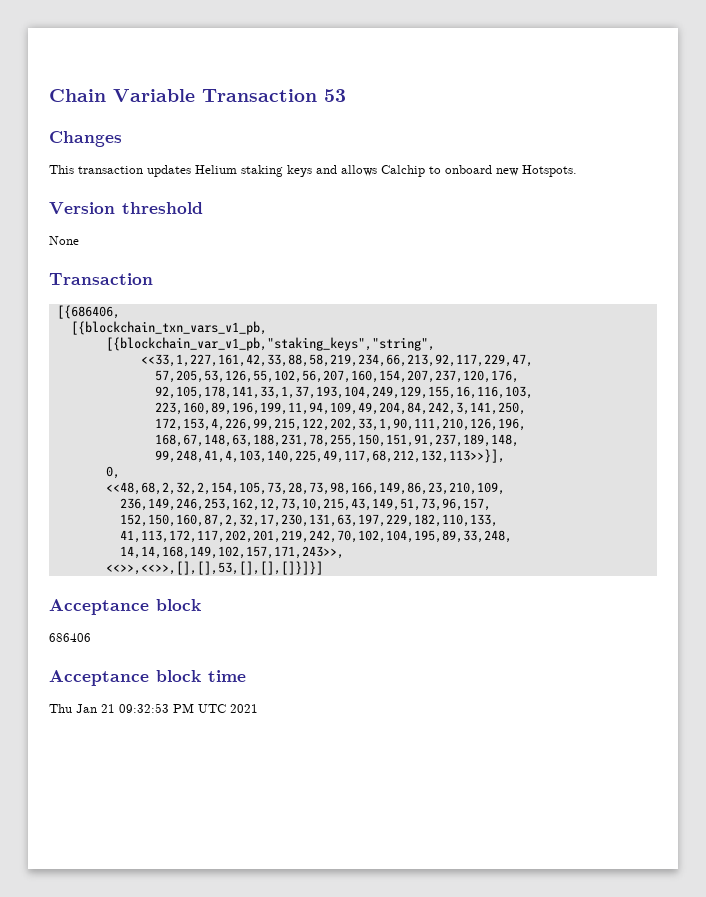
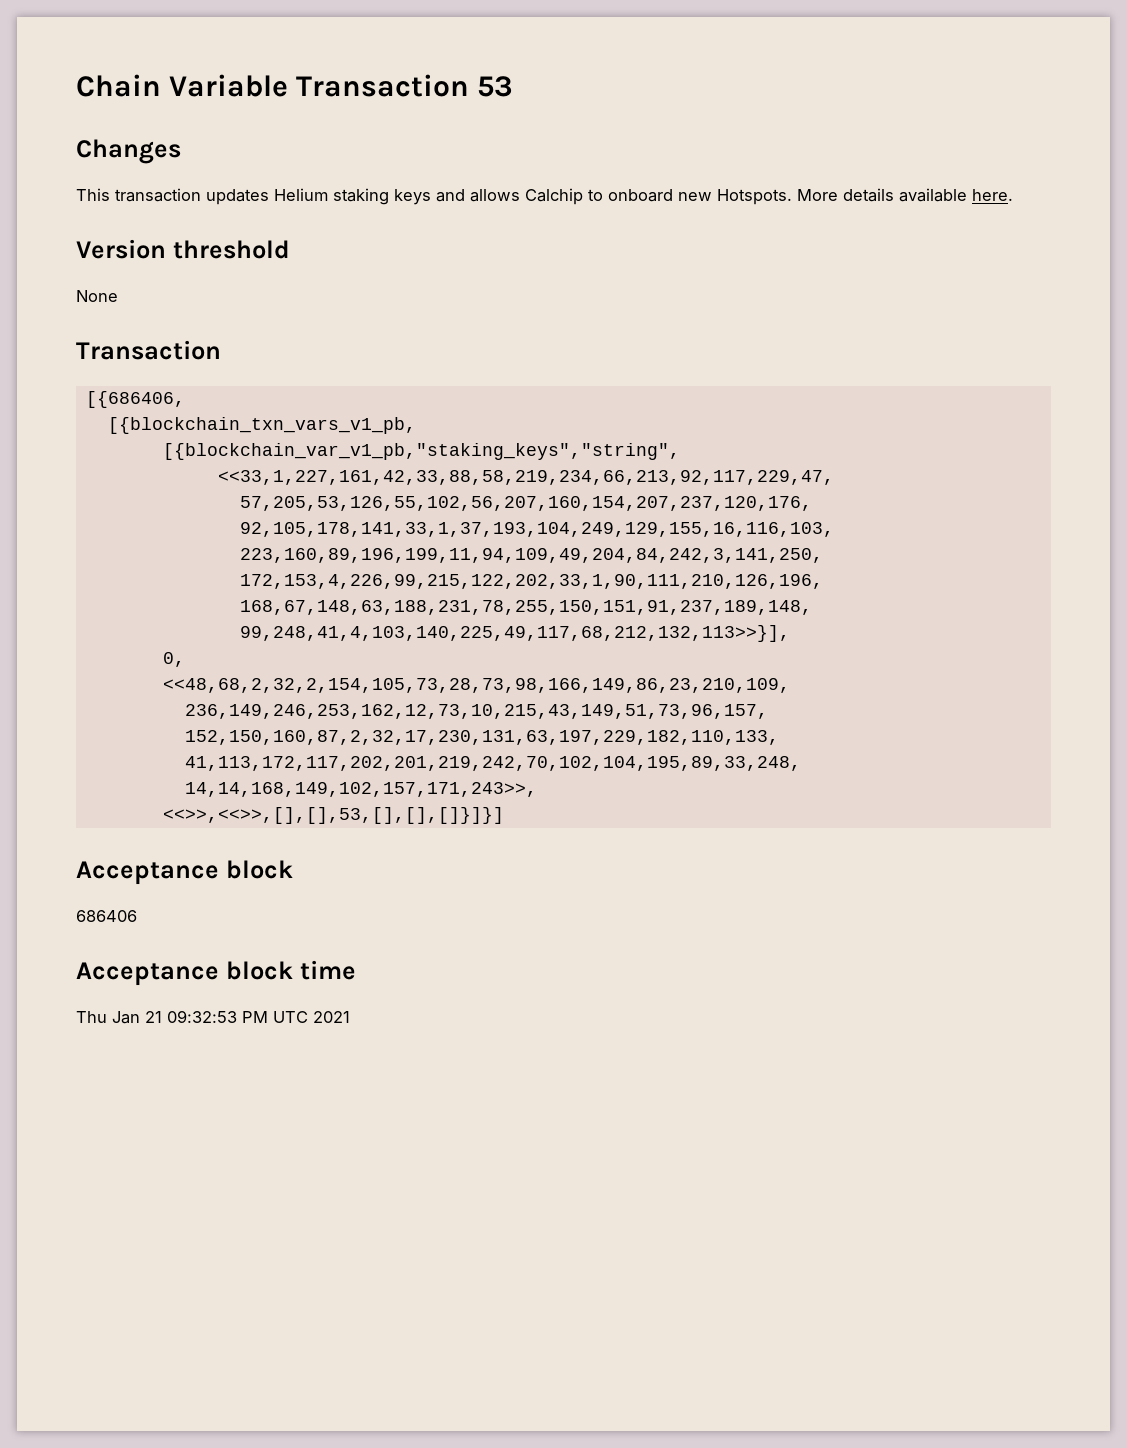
(577, 171) none -> [797,188,1013,202] More details available here.

